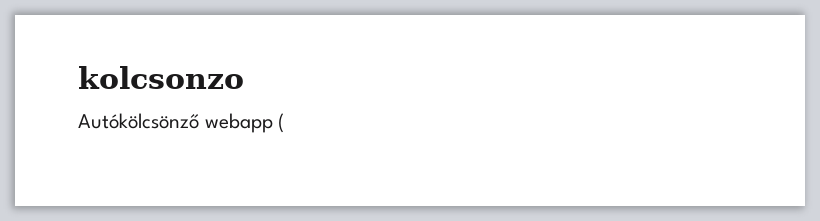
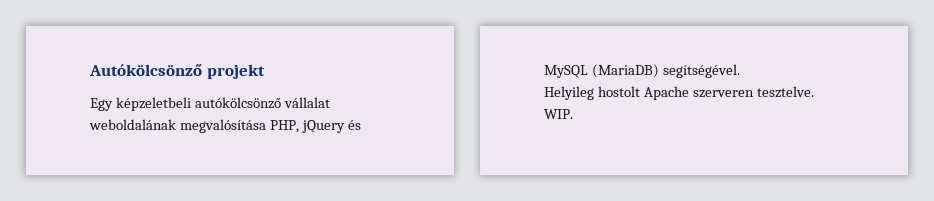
[78,66,244,89] [78,113,285,133] kolcsonzo // Autókölcsönző webapp ( -> [89,64,265,79] [90,97,330,111] [89,119,361,133] [544,64,740,78] [544,86,814,100] [544,109,573,119] Autókölcsönző projekt // Egy képzeletbeli autókölcsönző vállalat weboldalának megvalósítása PHP, jQuery és MySQL (MariaDB) segítségével. // Helyileg hostolt Apache szerveren tesztelve. WIP.

